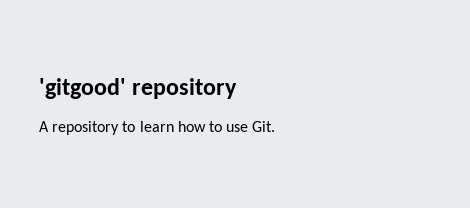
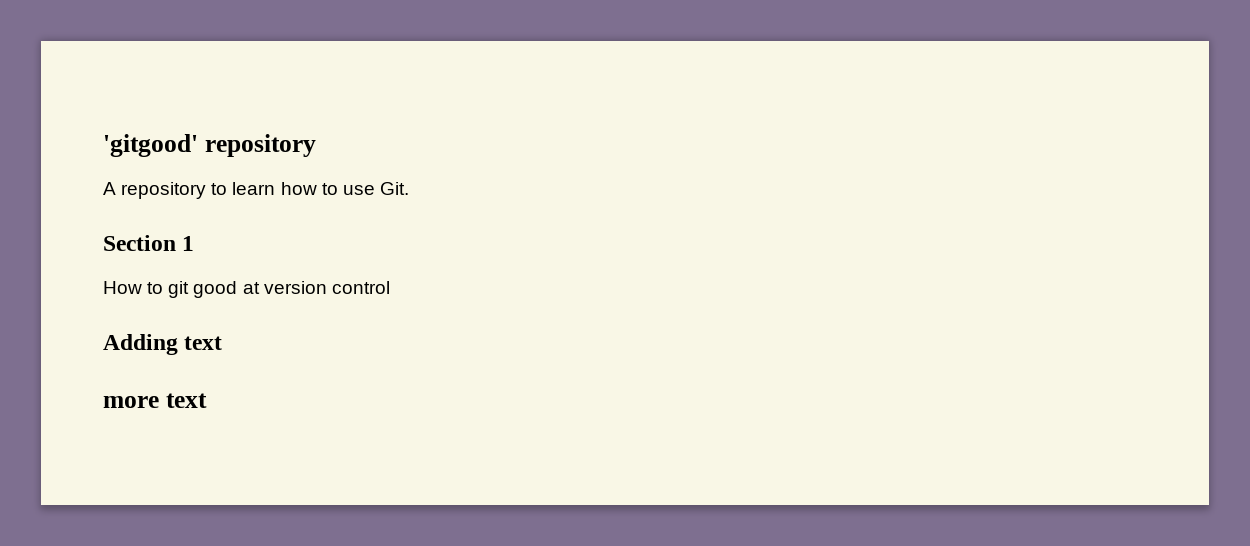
(276, 126) none -> [103,235,195,251] [103,281,390,298] [103,334,223,355] [103,393,207,408] // Section 1 // How to git good at version control // Adding text // more text

